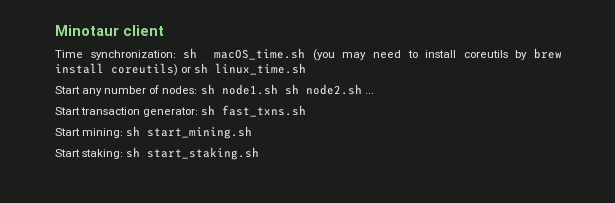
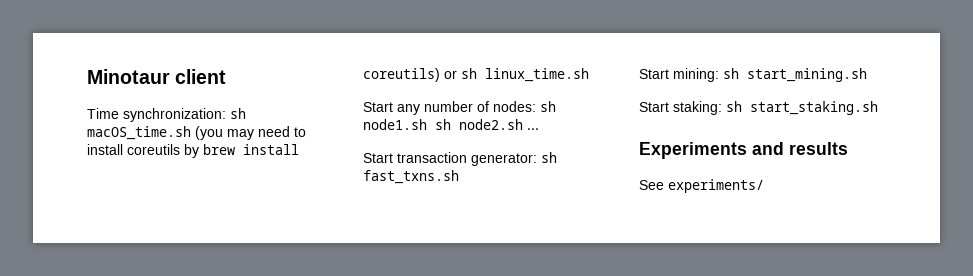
(260, 153) none -> [639,142,848,159] [639,179,764,193] // Experiments and results // See experiments/

